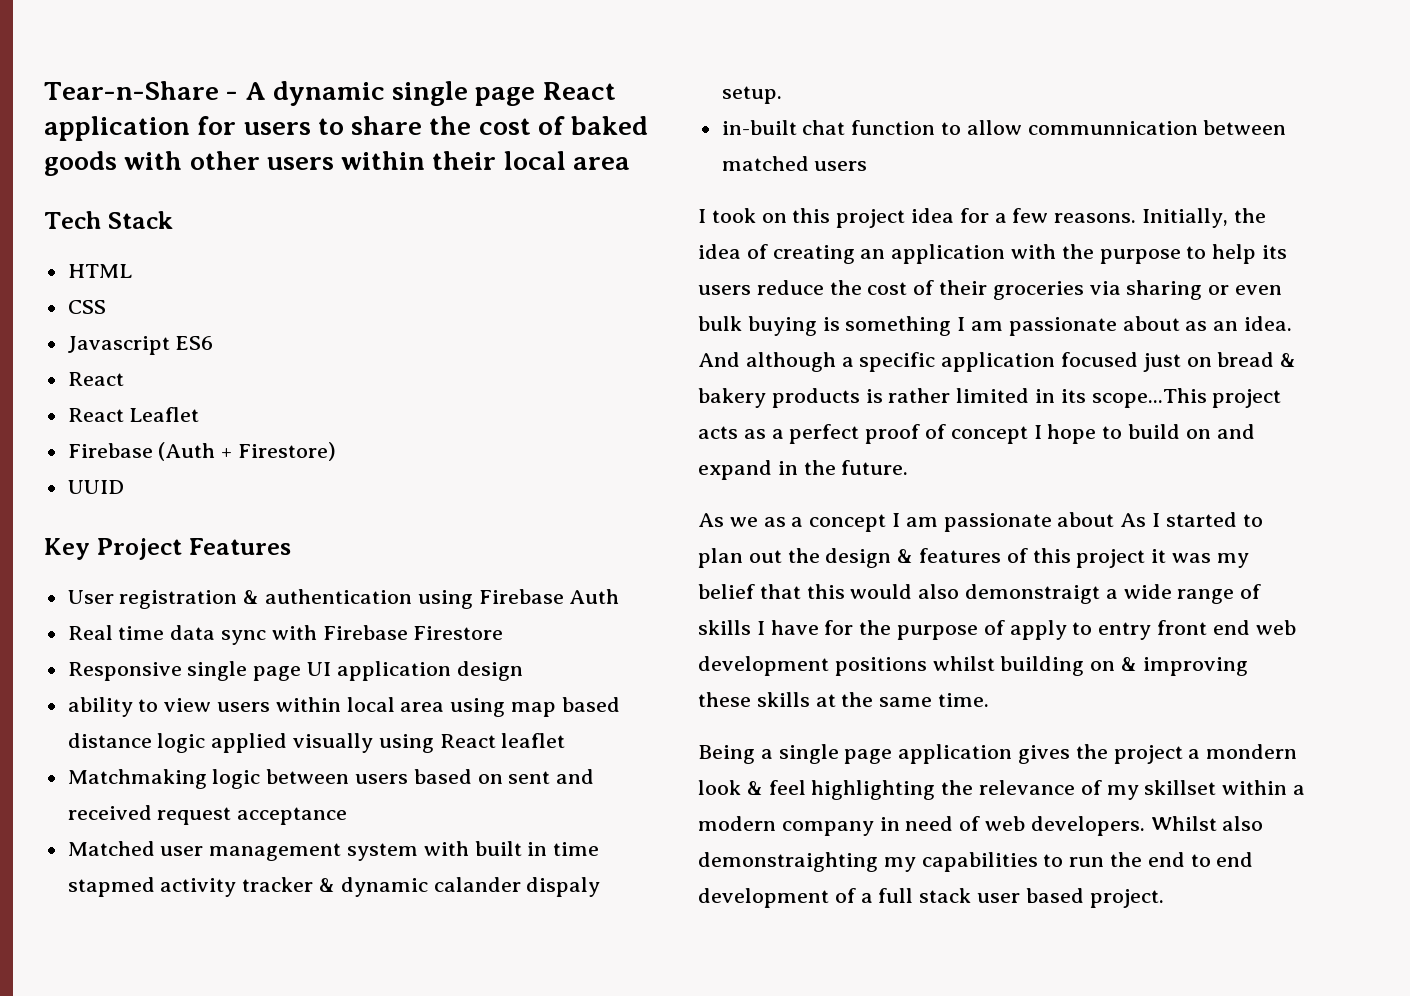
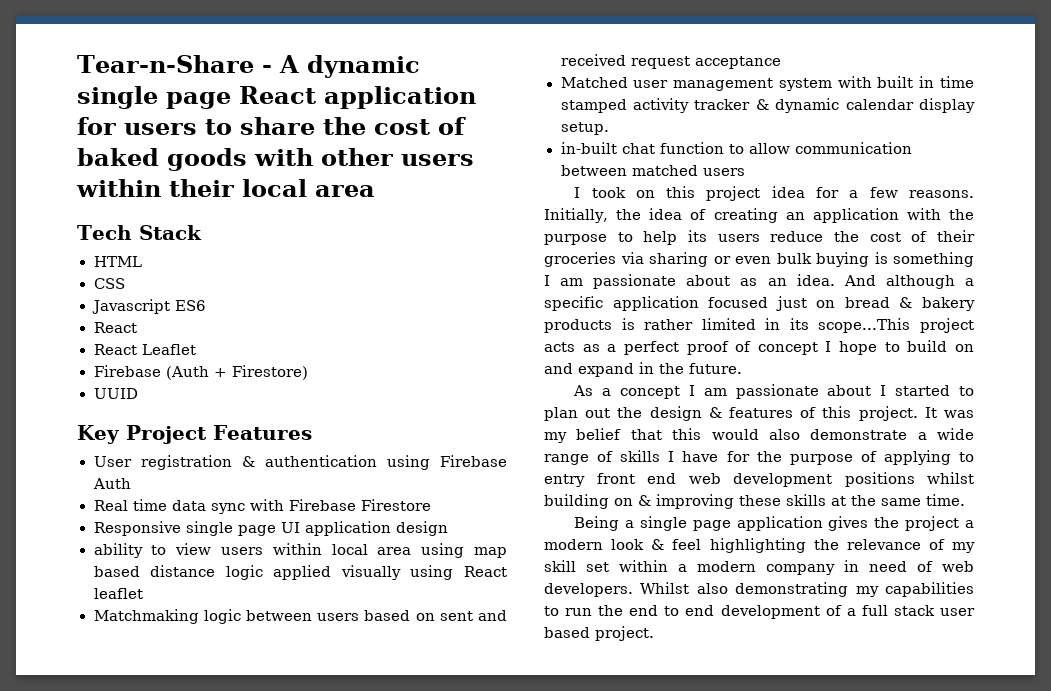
[67,877,155,897] stapmed -> [560,99,627,113] stamped
[433,877,601,897] calander dispaly -> [845,98,975,113] calendar display
[1027,121,1198,135] communnication -> [794,142,912,154] communication
[729,517,786,527] we as -> (594, 390) none
[1120,513,1147,527] As -> (872, 390) none
[1076,549,1167,568] project it -> [858,406,937,421] project. It
[965,584,1101,604] demonstraigt -> [810,429,908,440] demonstrate
[1009,620,1067,640] apply -> [883,450,951,465] applying
[1206,744,1298,759] mondern -> [544,539,603,550] modern
[1144,780,1217,795] skillset -> [544,560,609,572] skill set
[698,852,878,872] demonstraighting -> [735,582,849,597] demonstrating

